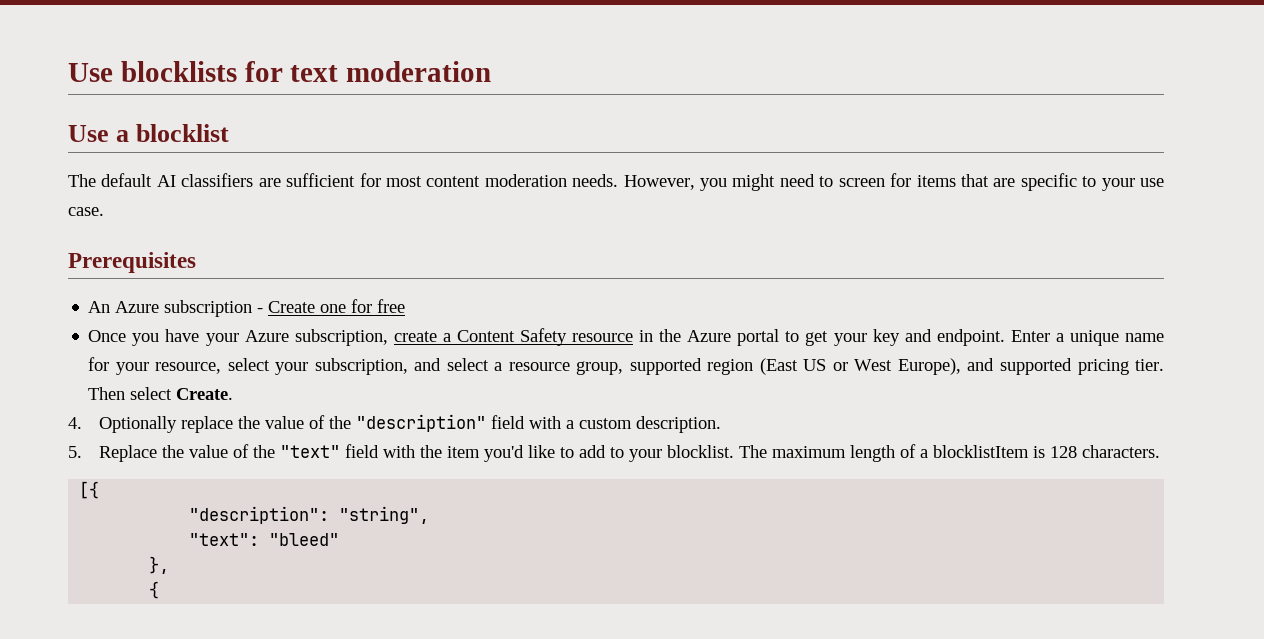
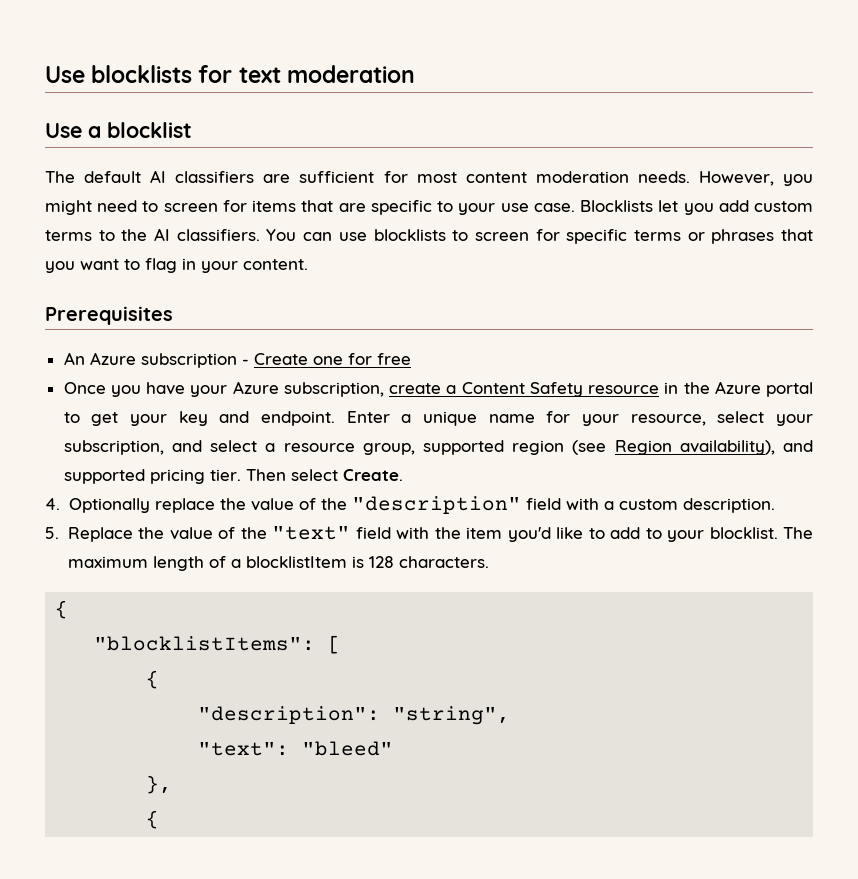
(104, 211) none -> [580,200,814,215] [45,228,813,244] [45,258,308,273] Blocklists let you add custom terms to the AI classifiers. You can use blocklists to screen for specific terms or phrases that you want to flag in your content.
[759,358,961,375] (East US or West Europe), -> [572,440,775,455] (see Region availability),
[79,481,100,499] [{ -> [55,600,69,619] [94,635,342,654] [146,670,160,689] { // "blocklistItems": [ // {

